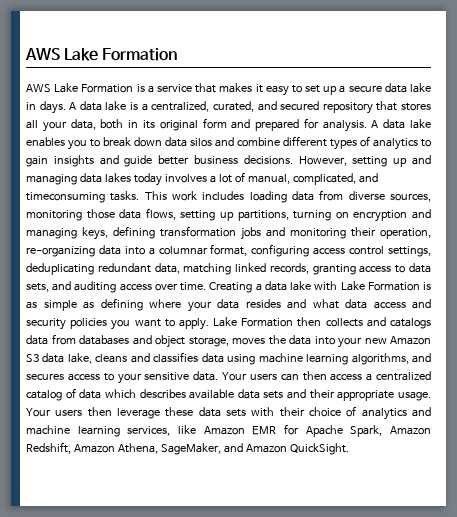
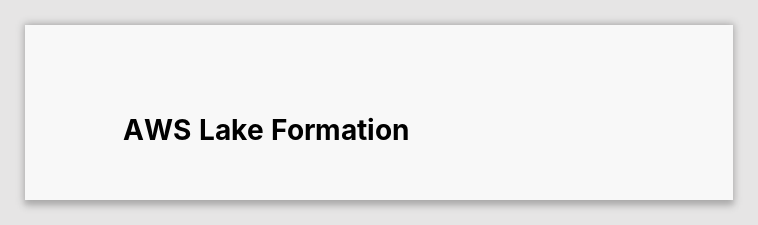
[25,48,178,61] [26,83,431,96] [26,101,432,114] [26,118,431,132] [26,136,431,150] [26,155,432,167] [26,172,378,186] [26,190,431,203] [26,208,432,222] [26,226,431,240] [26,244,432,257] [26,263,431,275] [26,281,431,293] [26,298,431,312] [26,317,432,330] [26,334,431,348] [26,352,431,365] [26,371,431,384] [26,388,431,401] [26,406,431,420] [26,424,431,437] [26,442,349,455] AWS Lake Formation // AWS Lake Formation is a service that makes it easy to set up a secure data lake in days. A data lake is a centralized, curated, and secured repository that stores all your data, both in its original form and prepared for analysis. A data lake enables you to break down data silos and combine different types of analytics to gain insights and guide better business decisions. However, setting up and managing data lakes today involves a lot of manual, complicated, and timeconsuming tasks. This work includes loading data from diverse sources, monitoring those data flows, setting up partitions, turning on encryption and managing keys, defining transformation jobs and monitoring their operation, re-organizing data into a columnar format, configuring access control settings, deduplicating redundant data, matching linked records, granting access to data sets, and auditing access over time. Creating a data lake with Lake Formation is as simple as defining where your data resides and what data access and security policies you want to apply. Lake Formation then collects and catalogs data from databases and object storage, moves the data into your new Amazon S3 data lake, cleans and classifies data using machine learning algorithms, and secures access to your sensitive data. Your users can then access a centralized catalog of data which describes available data sets and their appropriate usage. Your users then leverage these data sets with their choice of analytics and machine learning services, like Amazon EMR for Apache Spark, Amazon Redshift, Amazon Athena, SageMaker, and Amazon QuickSight. -> [123,117,410,140] AWS Lake Formation

